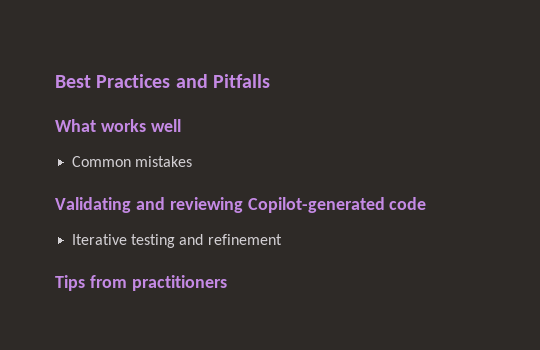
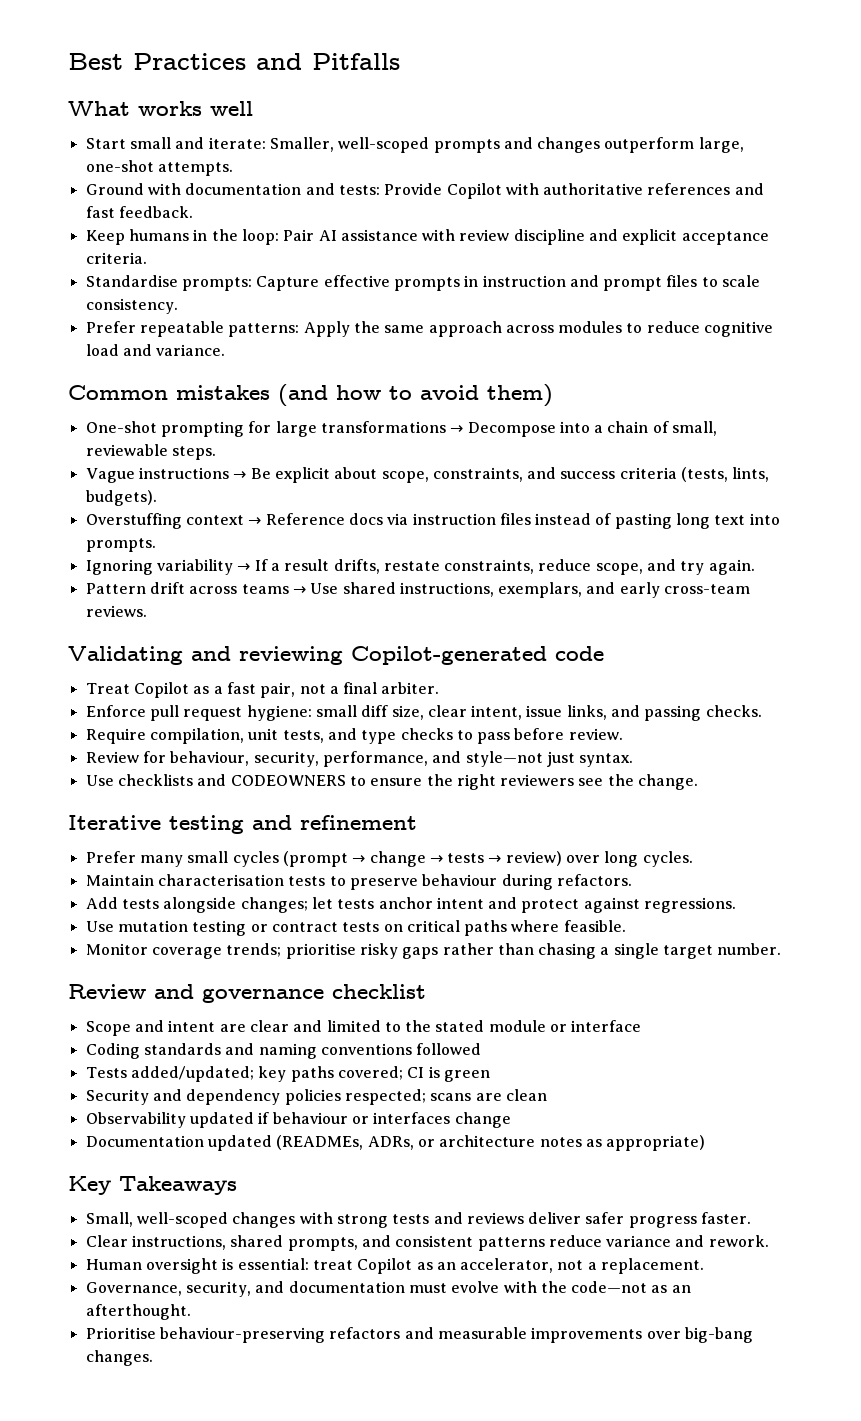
[72,156,193,167] Common mistakes -> [85,137,744,153] [85,160,233,176] [85,183,764,199] [85,206,193,218] [85,229,769,245] [85,252,147,264] [85,275,761,291] [85,298,178,314] [85,321,774,337] [85,344,226,356] [68,384,553,407] [85,421,718,437] [85,444,216,460] [85,467,770,483] [85,490,157,506] [85,513,780,529] [85,538,156,552] [85,559,755,575] [85,582,751,598] [85,605,147,617] Start small and iterate: Smaller, well-scoped prompts and changes outperform large, one-shot attempts. // Ground with documentation and tests: Provide Copilot with authoritative references and fast feedback. // Keep humans in the loop: Pair AI assistance with review discipline and explicit acceptance criteria. // Standardise prompts: Capture effective prompts in instruction and prompt files to scale consistency. // Prefer repeatable patterns: Apply the same approach across modules to reduce cognitive load and variance. // Common mistakes (and how to avoid them) // One-shot prompting for large transformations → Decompose into a chain of small, reviewable steps. // Vague instructions → Be explicit about scope, constraints, and success criteria (tests, lints, budgets). // Overstuffing context → Reference docs via instruction files instead of pasting long text into prompts. // Ignoring variability → If a result drifts, restate constraints, reduce scope, and try again. // Pattern drift across teams → Use shared instructions, exemplars, and early cross-team reviews.
[72,234,282,248] [55,275,227,291] Iterative testing and refinement // Tips from practitioners -> [85,682,440,698] [85,705,762,721] [85,728,623,744] [85,751,634,767] [85,774,699,790] [68,815,417,834] [85,851,693,867] [85,874,632,890] [85,897,737,913] [85,920,626,936] [85,943,782,959] [68,984,426,1003] [85,1020,642,1036] [85,1043,482,1059] [85,1066,490,1082] [85,1089,547,1105] [85,1112,511,1128] [85,1135,706,1151] [68,1176,237,1195] [85,1212,752,1228] [85,1235,769,1251] [85,1258,705,1274] [85,1281,691,1297] [85,1304,191,1320] [85,1327,753,1343] [85,1350,153,1366] Treat Copilot as a fast pair, not a final arbiter. // Enforce pull request hygiene: small diff size, clear intent, issue links, and passing checks. // Require compilation, unit tests, and type checks to pass before review. // Review for behaviour, security, performance, and style—not just syntax. // Use checklists and CODEOWNERS to ensure the right reviewers see the change. // Iterative testing and refinement // Prefer many small cycles (prompt → change → tests → review) over long cycles. // Maintain characterisation tests to preserve behaviour during refactors. // Add tests alongside changes; let tests anchor intent and protect against regressions. // Use mutation testing or contract tests on critical paths where feasible. // Monitor coverage trends; prioritise risky gaps rather than chasing a single target number. // Review and governance checklist // Scope and intent are clear and limited to the stated module or interface // Coding standards and naming conventions followed // Tests added/updated; key paths covered; CI is green // Security and dependency policies respected; scans are clean // Observability updated if behaviour or interfaces change // Documentation updated (READMEs, ADRs, or architecture notes as appropriate) // Key Takeaways // Small, well-scoped changes with strong tests and reviews deliver safer progress faster. // Clear instructions, shared prompts, and consistent patterns reduce variance and rework. // Human oversight is essential: treat Copilot as an accelerator, not a replacement. // Governance, security, and documentation must evolve with the code—not as an afterthought. // Prioritise behaviour-preserving refactors and measurable improvements over big-bang changes.

